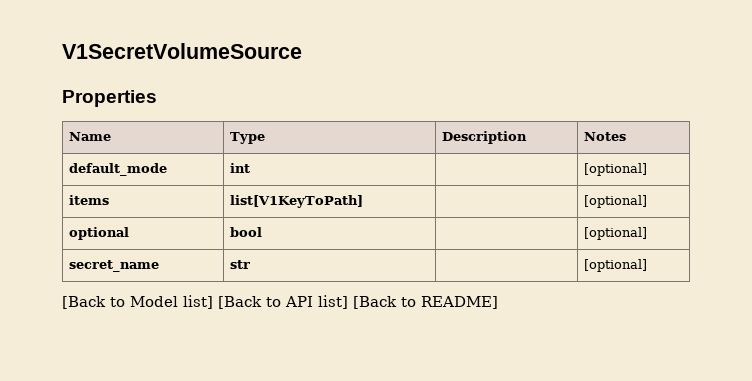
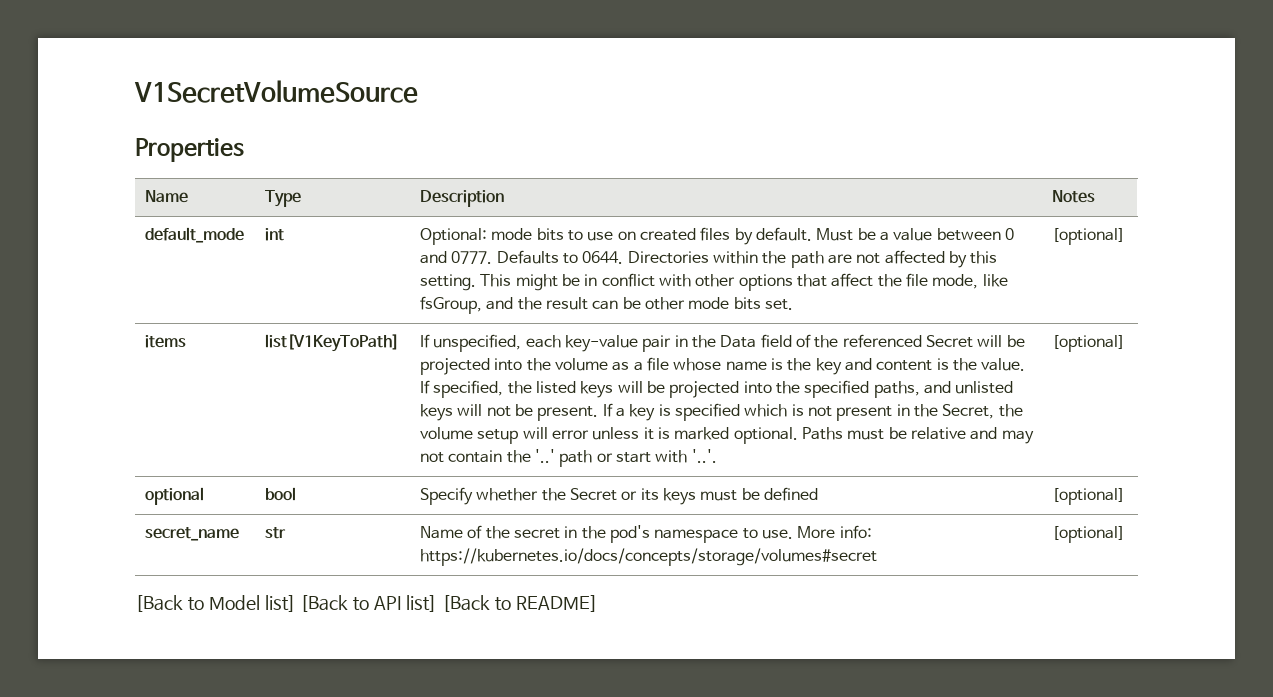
[584,163,648,176] [69,195,110,205] [230,195,364,208] [584,195,648,208] [69,227,130,240] [230,227,263,237] [584,227,648,240] [69,260,160,272] [230,260,251,269] | [optional] // items | list[V1KeyToPath] | | [optional] // optional | bool | | [optional] // secret_name | str | -> [420,227,1014,245] [420,250,998,268] [420,273,1008,291] [420,296,794,314] [1052,228,1126,245] [145,335,187,348] [265,334,400,352] [420,334,1025,352] [420,357,1026,375] [420,380,1014,398] [420,403,1023,421] [420,427,1034,444] [420,449,717,467] [1052,335,1126,352] [145,487,205,505] [265,487,297,501] [420,487,819,505] [1052,488,1126,505] [145,527,240,541] [265,527,287,539] [420,525,872,543] [420,548,878,566] Optional: mode bits to use on created files by default. Must be a value between 0 and 0777. Defaults to 0644. Directories within the path are not affected by this setting. This might be in conflict with other options that affect the file mode, like fsGroup, and the result can be other mode bits set. | [optional] // items | list[V1KeyToPath] | If unspecified, each key-value pair in the Data field of the referenced Secret will be projected into the volume as a file whose name is the key and content is the value. If specified, the listed keys will be projected into the specified paths, and unlisted keys will not be present. If a key is specified which is not present in the Secret, the volume setup will error unless it is marked optional. Paths must be relative and may not contain the '..' path or start with '..'. | [optional] // optional | bool | Specify whether the Secret or its keys must be defined | [optional] // secret_name | str | Name of the secret in the pod's namespace to use. More info: https://kubernetes.io/docs/concepts/storage/volumes#secret

